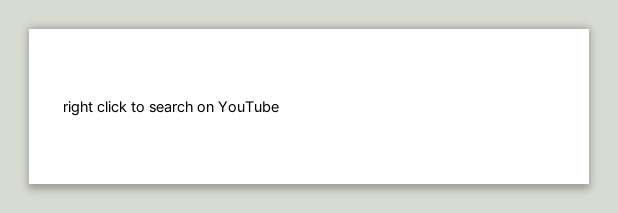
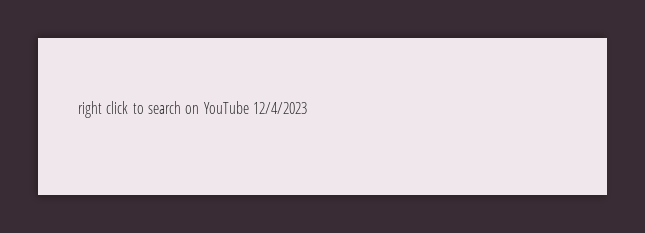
(280, 107) none -> [252,102,307,114] 12/4/2023

